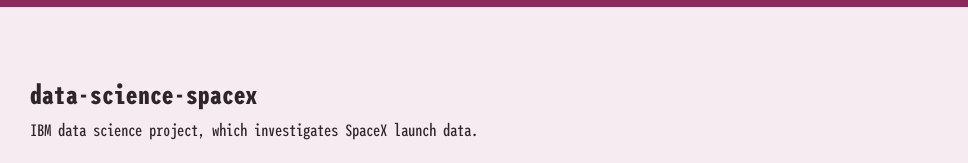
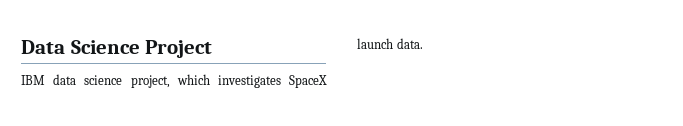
[30,83,258,110] data-science-spacex -> [21,40,213,58] Data Science Project

